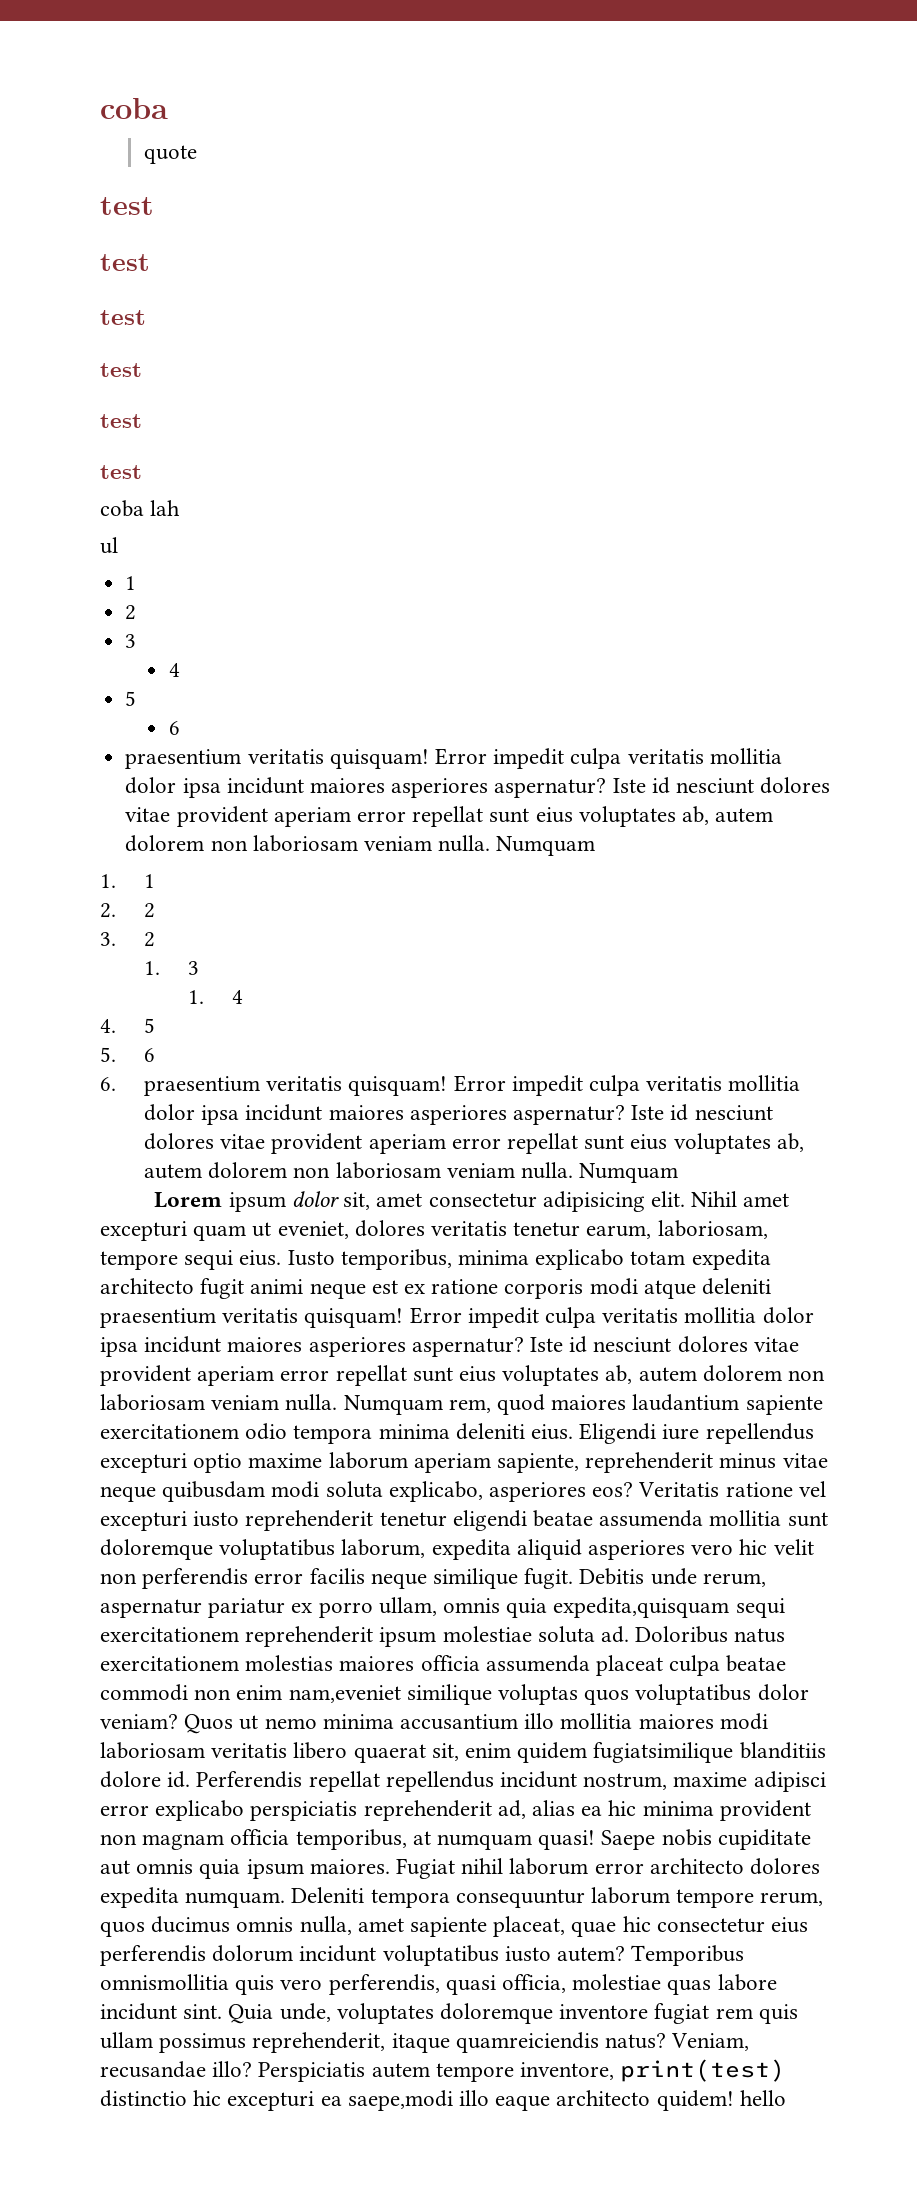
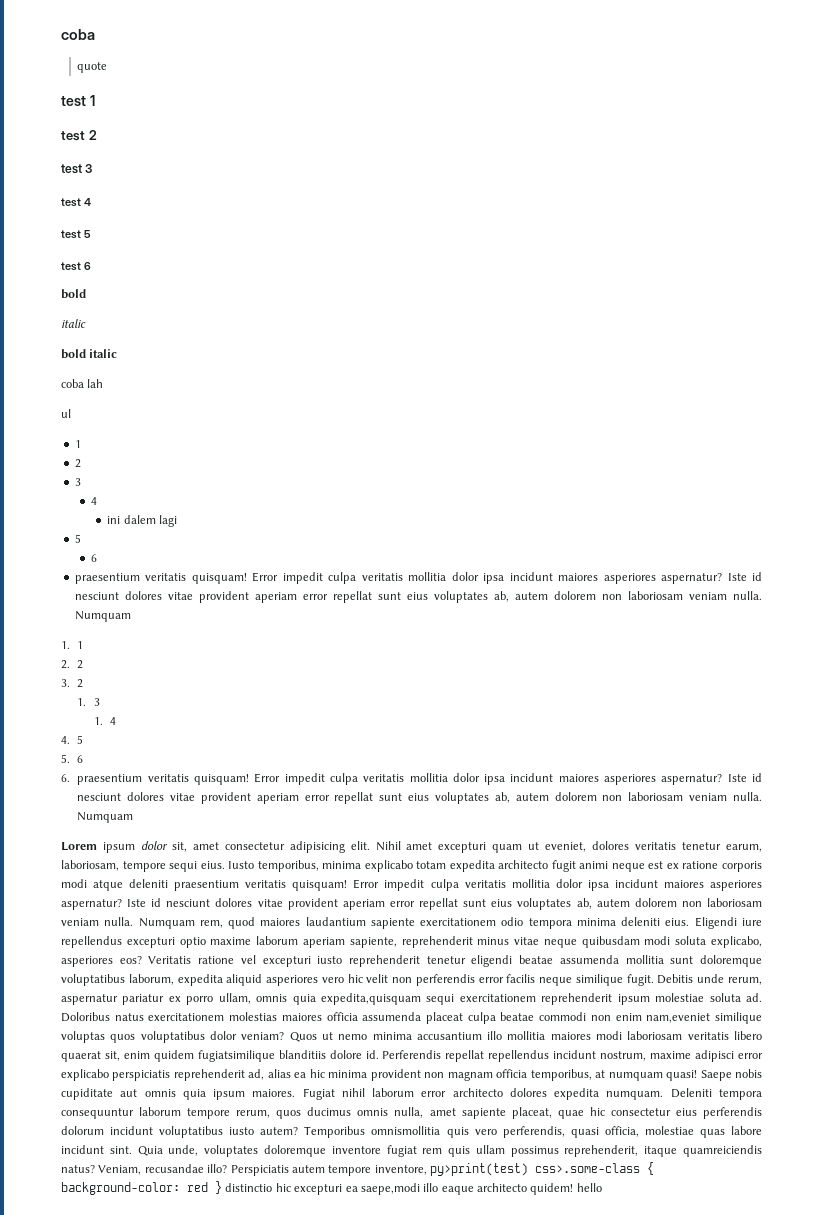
[100,254,150,271] [100,310,146,325] [100,363,142,377] [100,414,142,428] [100,465,142,479] // test // test // test // test // test -> [89,95,95,106] [61,130,97,141] [61,164,93,174] [61,198,91,207] [61,230,91,239] [61,262,91,271] [61,289,86,299] [61,319,86,328] [61,349,118,359] 1 // test 2 // test 3 // test 4 // test 5 // test 6 // bold // italic // bold italic
(181, 670) none -> [107,515,178,527] // ini dalem lagi
[620,2059,786,2082] print(test) -> [430,1162,654,1176] [61,1181,222,1195] py>print(test) css>.some-class { background-color: red }

